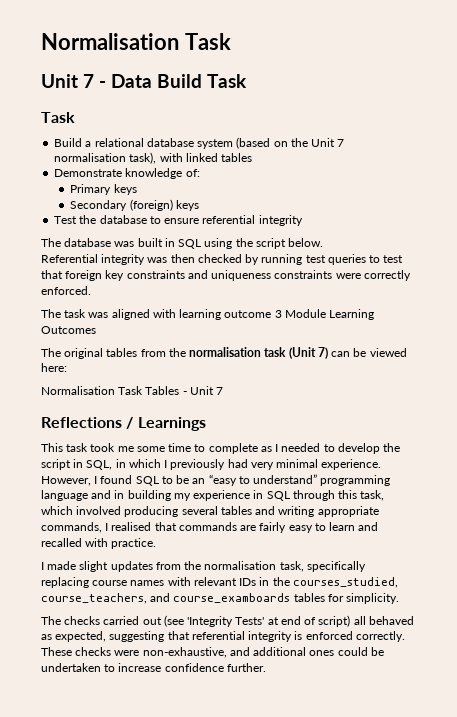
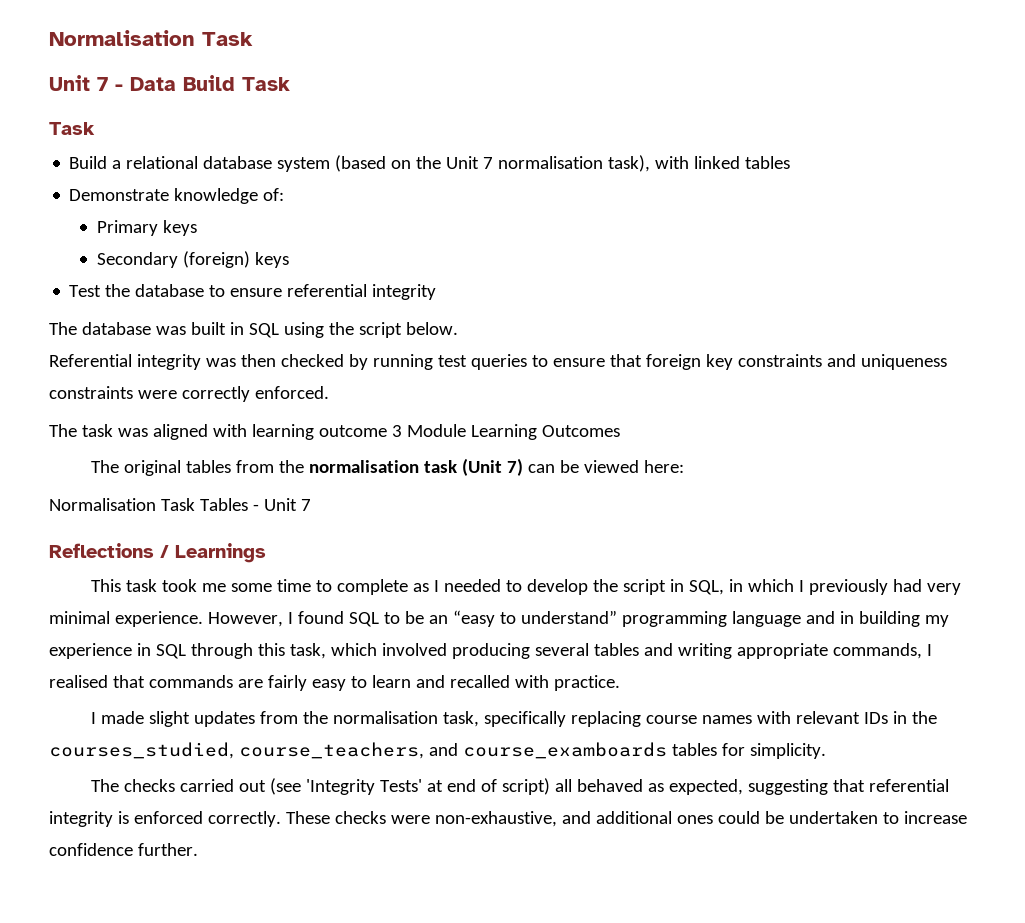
[383,255,404,263] test -> [552,358,605,367] ensure

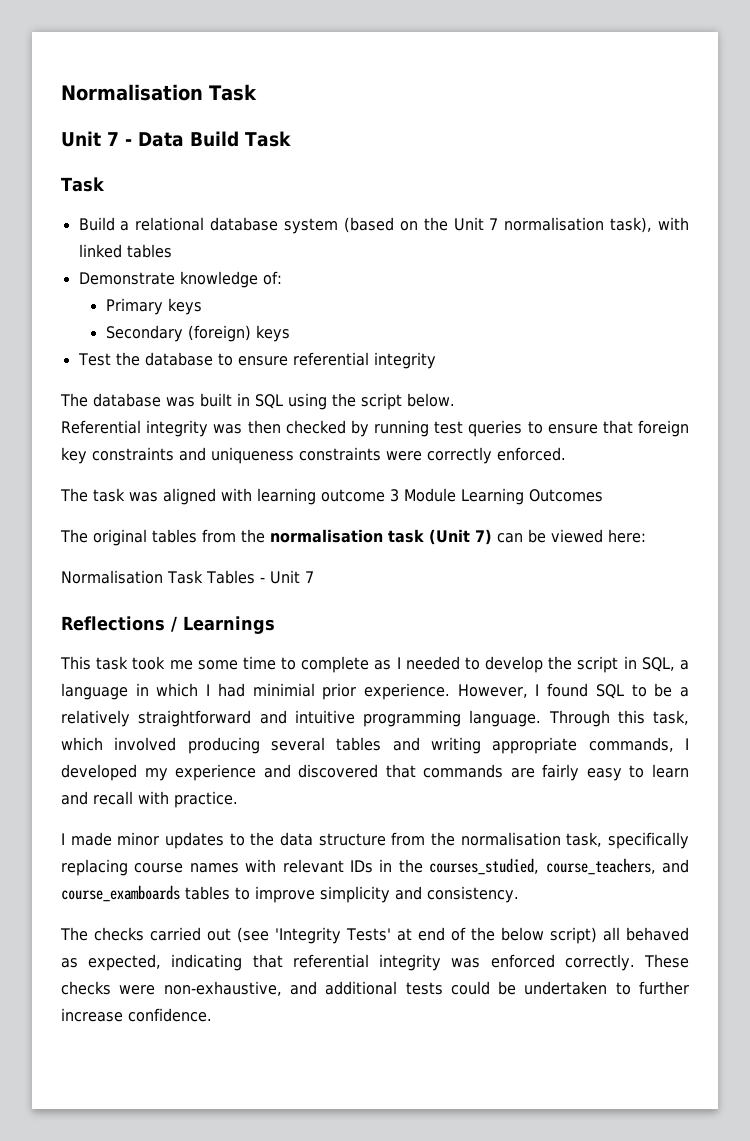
(724, 587) none -> [679,660,689,670] [61,683,128,700] a language
[808,579,961,595] [49,611,110,624] previously had very minimal -> [217,683,357,700] had minimial prior
[428,610,949,627] [49,643,253,659] an “easy to understand” programming language and in building my experience in SQL through -> [679,687,689,697] [61,710,610,727] a relatively straightforward and intuitive programming language. Through
[49,675,108,688] realised -> [61,764,379,781] developed my experience and discovered
[449,675,510,688] recalled -> [93,791,133,805] recall
[148,711,255,727] slight updates -> [117,832,386,849] minor updates to the data structure
[721,743,826,759] for simplicity. -> [235,886,519,903] to improve simplicity and consistency.
(497, 785) none -> [470,927,544,941] the below
[747,779,828,795] suggesting -> [171,954,243,971] indicating
[117,811,129,824] is -> [451,958,481,968] was
[676,815,713,824] ones -> [405,982,443,995] tests
[903,811,967,824] [49,843,198,856] increase confidence further. -> [639,981,689,995] [61,1008,212,1022] further increase confidence.

